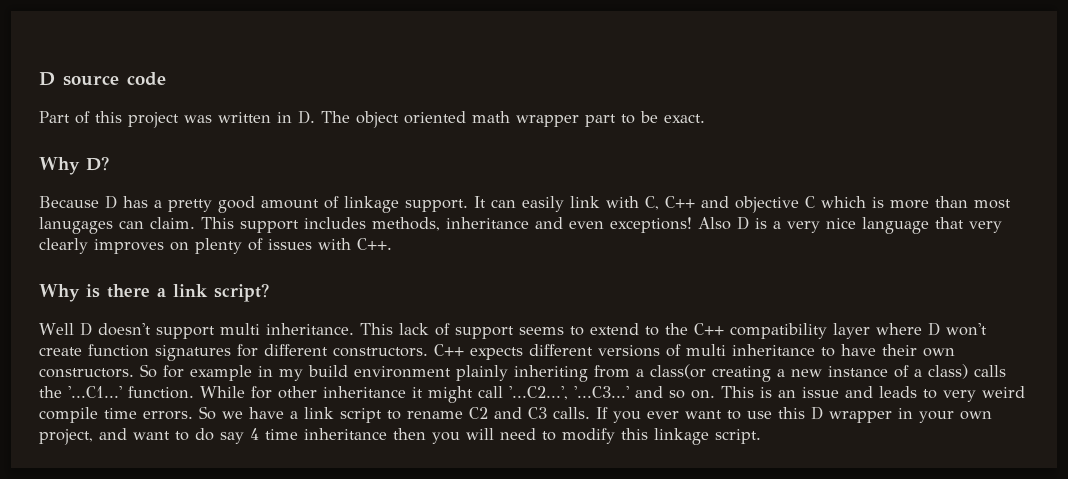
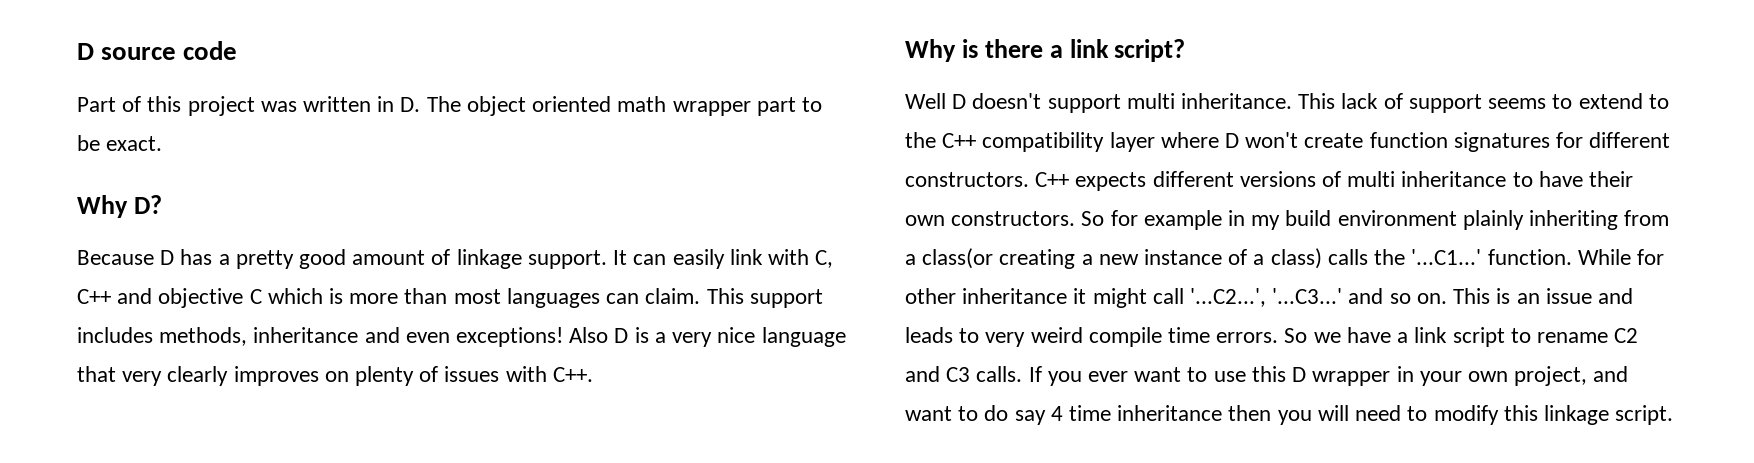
[39,217,113,234] lanugages -> [506,288,600,308] languages

